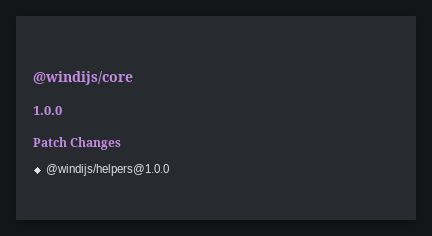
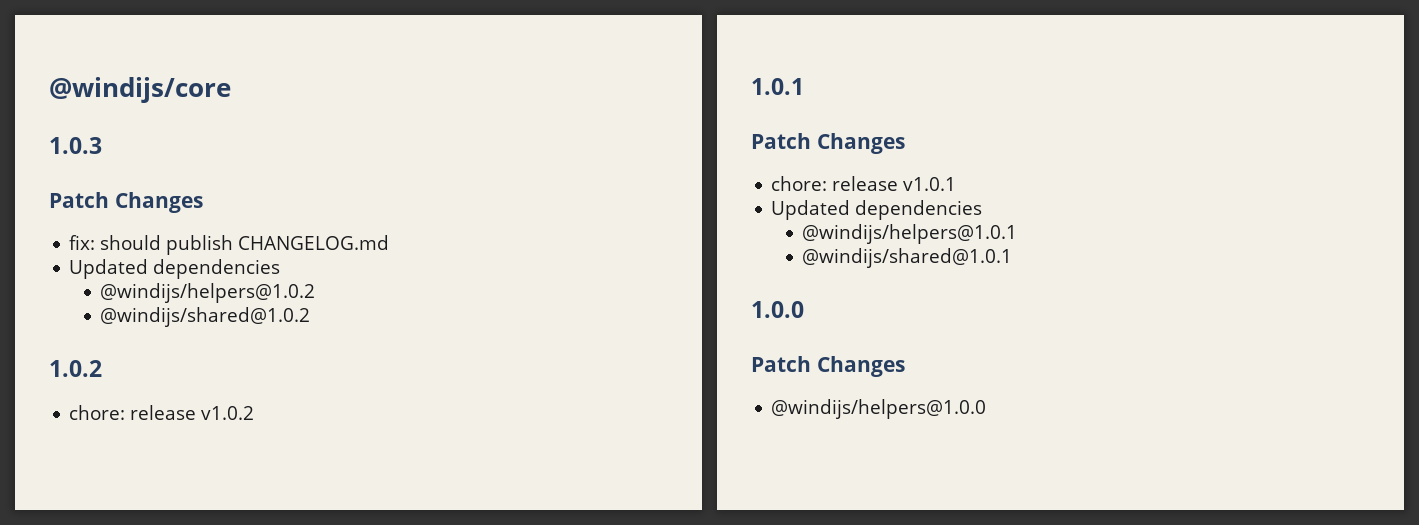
(133, 78) none -> [49,137,102,154] [49,192,203,213] [69,235,390,255] [69,259,281,279] [100,283,316,303] [100,307,311,327] [49,360,102,377] [69,405,255,420] [751,78,804,95] [751,133,905,154] [771,176,957,191] [771,200,983,220] [802,224,1018,244] [802,248,1013,268] // 1.0.3 // Patch Changes // fix: should publish CHANGELOG.md // Updated dependencies // @windijs/helpers@1.0.2 // @windijs/shared@1.0.2 // 1.0.2 // chore: release v1.0.2 // 1.0.1 // Patch Changes // chore: release v1.0.1 // Updated dependencies // @windijs/helpers@1.0.1 // @windijs/shared@1.0.1

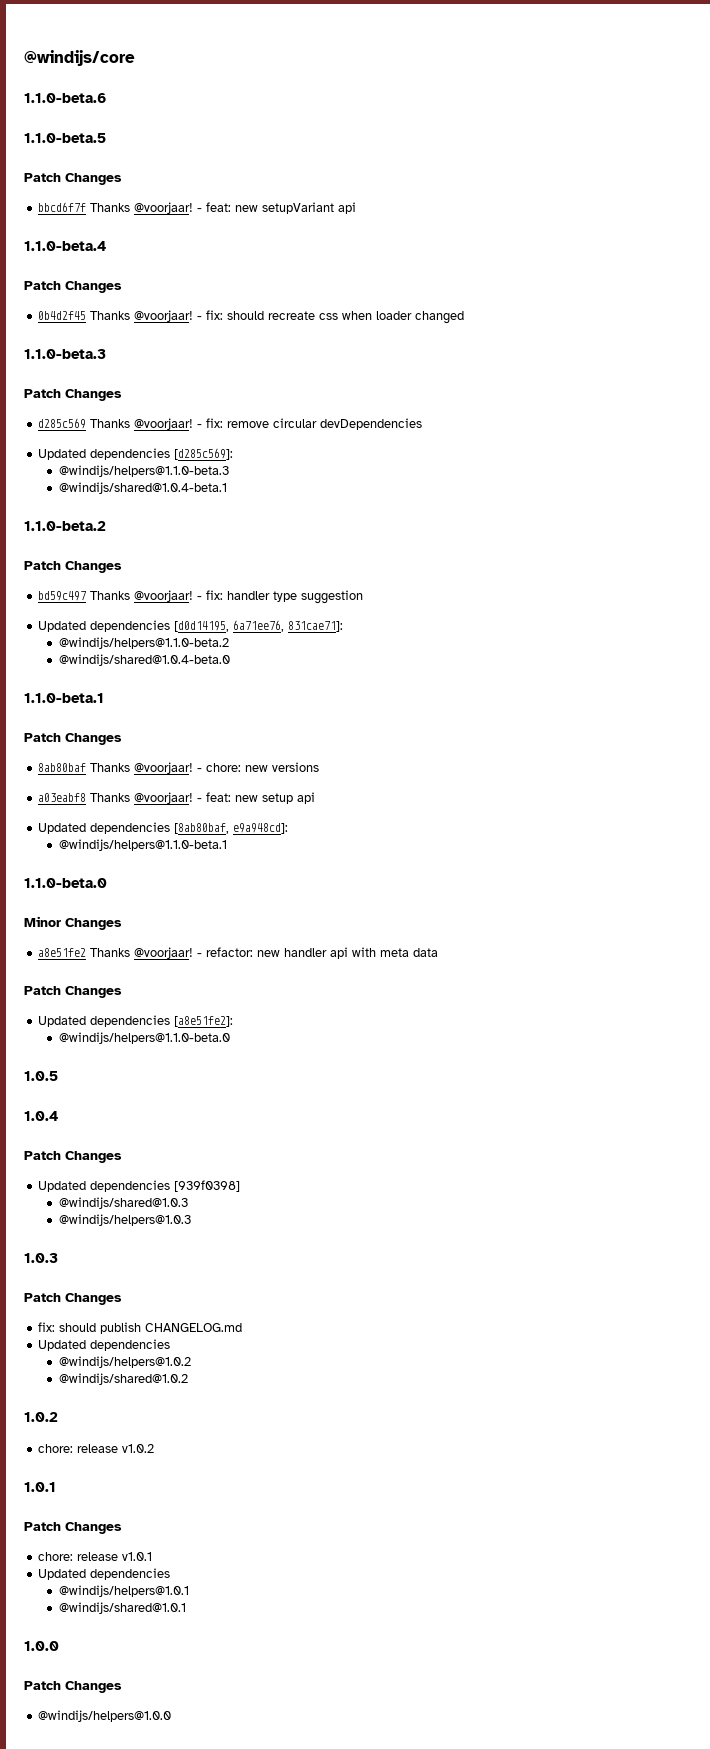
(231, 90) none -> [24,93,106,103] [24,133,106,143] [24,173,122,185] [38,202,357,214] [24,241,106,251] [24,281,122,293] [38,310,465,324] [24,349,106,359] [24,389,122,401] [38,418,423,430] [38,448,234,460] [58,465,229,477] [58,482,227,494] [24,521,106,531] [24,561,122,573] [38,590,364,604] [38,620,344,632] [58,637,229,649] [58,654,230,666] [24,693,104,703] [24,733,122,745] [38,762,320,774] [38,792,316,804] [38,822,289,834] [58,839,227,851] [24,878,107,888] [24,916,122,930] [38,947,439,959] [24,986,122,998] [38,1015,234,1027] [58,1032,230,1044] [24,1071,58,1081] [24,1111,58,1121] [24,1151,122,1163] [38,1180,241,1192] [58,1197,188,1209] [58,1214,191,1226] // 1.1.0-beta.6 // 1.1.0-beta.5 // Patch Changes // bbcd6f7f Thanks @voorjaar! - feat: new setupVariant api // 1.1.0-beta.4 // Patch Changes // 0b4d2f45 Thanks @voorjaar! - fix: should recreate css when loader changed // 1.1.0-beta.3 // Patch Changes // d285c569 Thanks @voorjaar! - fix: remove circular devDependencies // Updated dependencies [d285c569]: // @windijs/helpers@1.1.0-beta.3 // @windijs/shared@1.0.4-beta.1 // 1.1.0-beta.2 // Patch Changes // bd59c497 Thanks @voorjaar! - fix: handler type suggestion // Updated dependencies [d0d14195, 6a71ee76, 831cae71]: // @windijs/helpers@1.1.0-beta.2 // @windijs/shared@1.0.4-beta.0 // 1.1.0-beta.1 // Patch Changes // 8ab80baf Thanks @voorjaar! - chore: new versions // a03eabf8 Thanks @voorjaar! - feat: new setup api // Updated dependencies [8ab80baf, e9a948cd]: // @windijs/helpers@1.1.0-beta.1 // 1.1.0-beta.0 // Minor Changes // a8e51fe2 Thanks @voorjaar! - refactor: new handler api with meta data // Patch Changes // Updated dependencies [a8e51fe2]: // @windijs/helpers@1.1.0-beta.0 // 1.0.5 // 1.0.4 // Patch Changes // Updated dependencies [939f0398] // @windijs/shared@1.0.3 // @windijs/helpers@1.0.3

